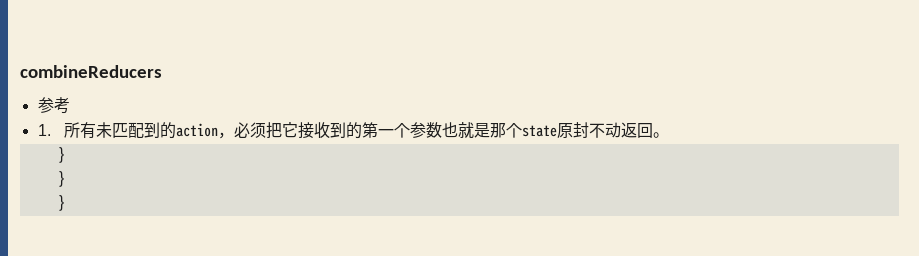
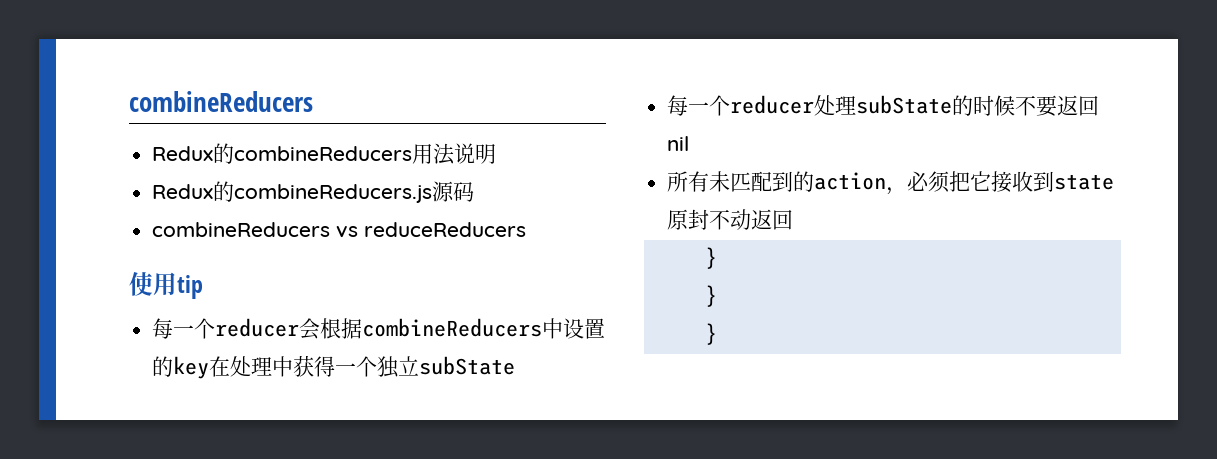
[37,97,70,114] [37,124,51,136] 参考 // 1. -> [152,143,497,165] [152,181,475,203] [152,222,527,238] [129,272,203,299] [152,318,606,340] [152,355,516,379] [667,95,1100,117] [667,136,690,151] Redux的combineReducers用法说明 // Redux的combineReducers.js源码 // combineReducers vs reduceReducers // 使用tip // 每一个reducer会根据combineReducers中设置的key在处理中获得一个独立subState // 每一个reducer处理subState的时候不要返回nil //
[345,122,522,139] 的第一个参数也就是那个 -> (1055, 181) none
[652,132,669,138] 。 -> (794, 220) none

